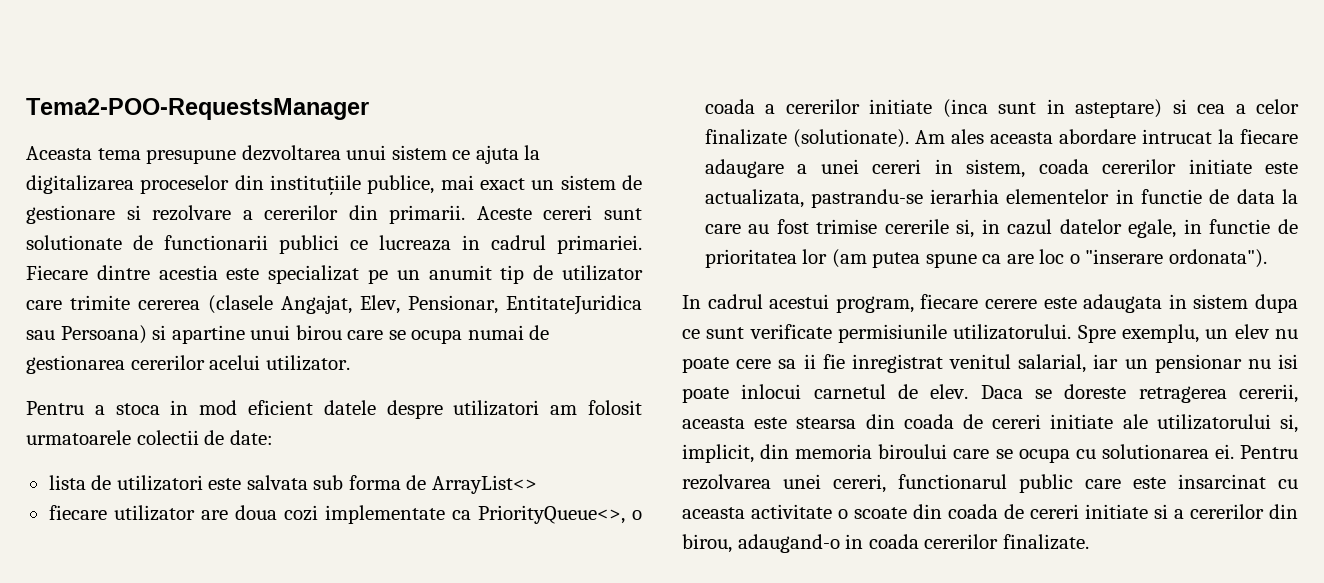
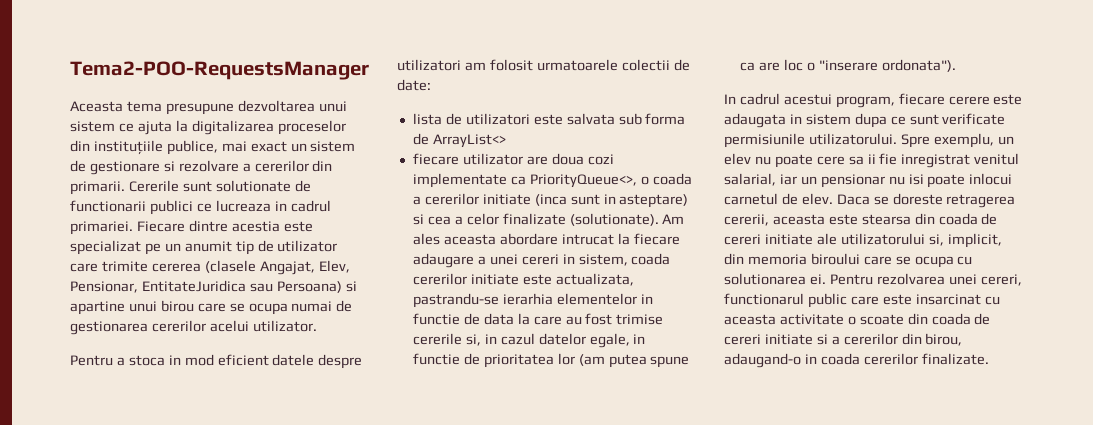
[476,205,593,220] Aceste cereri -> [128,180,179,192] Cererile

